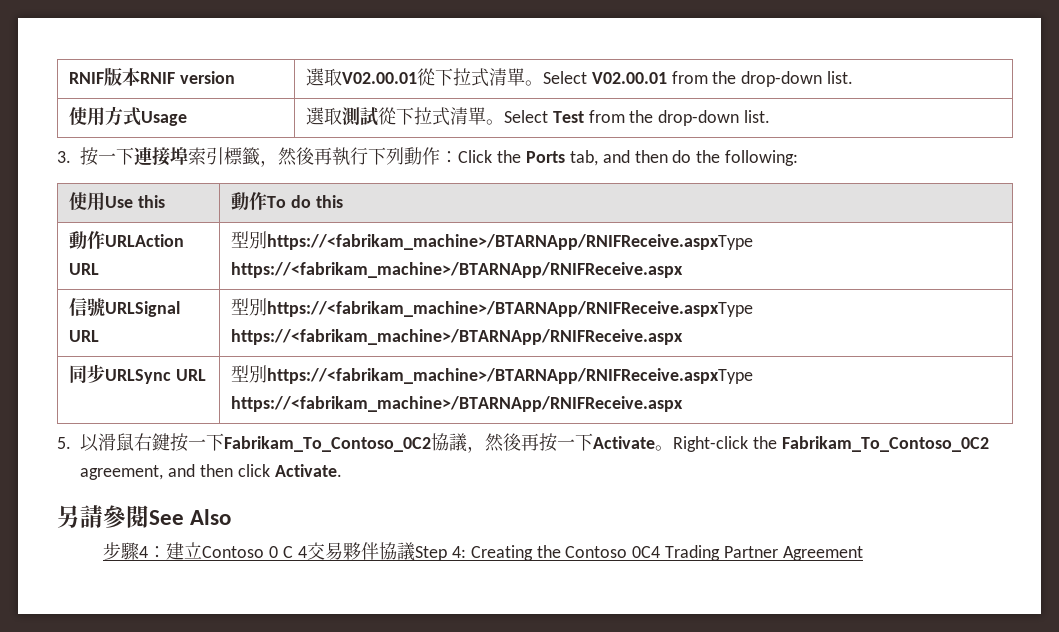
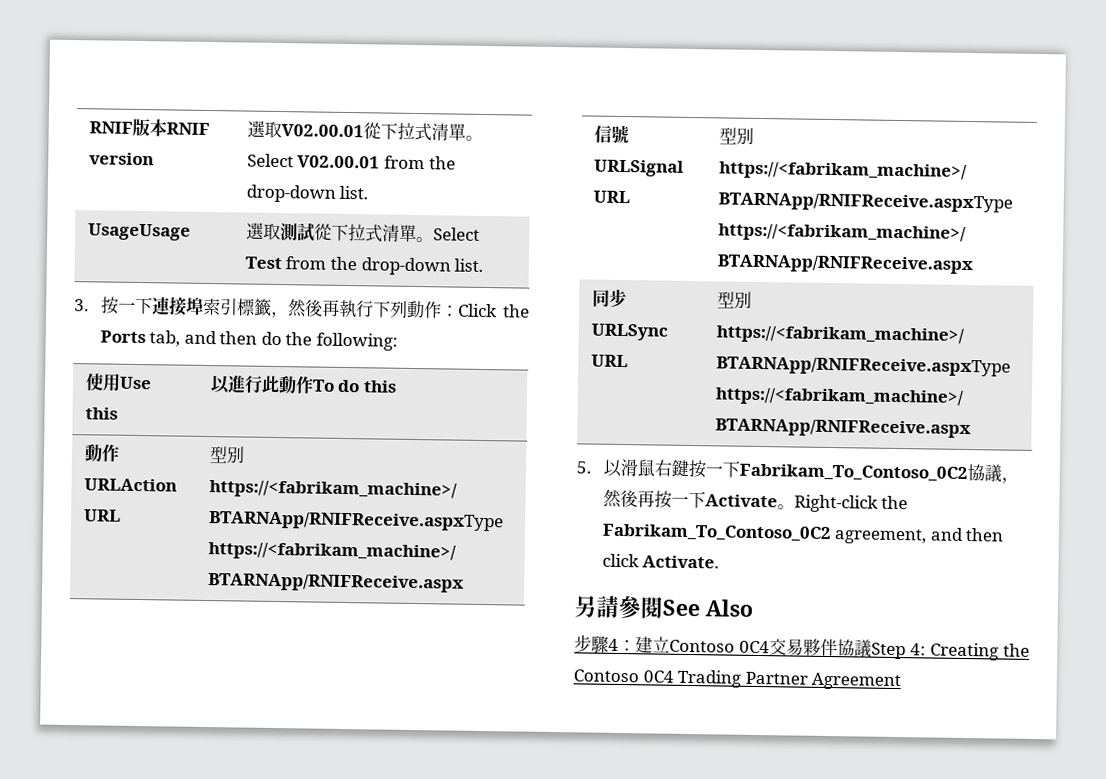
[68,106,187,126] 使用方式Usage -> [87,223,191,241] UsageUsage
(165, 201) none -> [209,375,280,394] 以進行此
[269,546,307,558] 0 C 4 -> [739,640,770,654] 0C4

